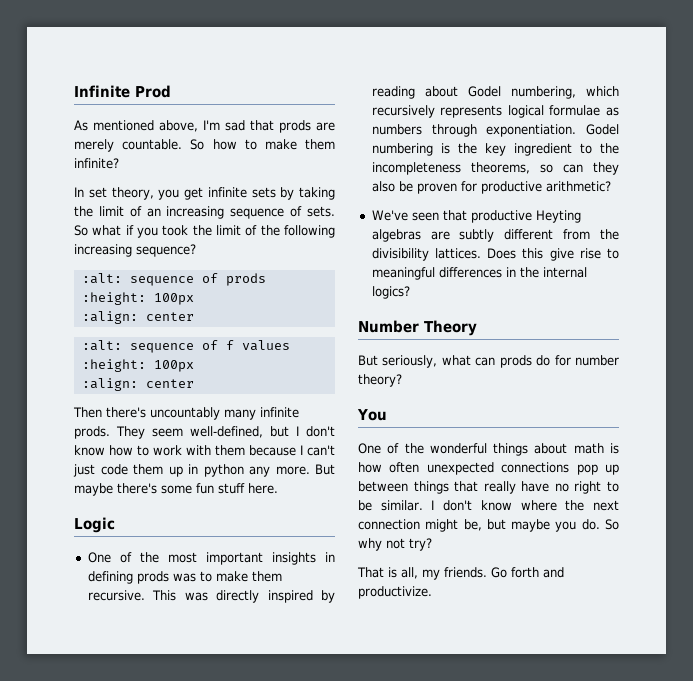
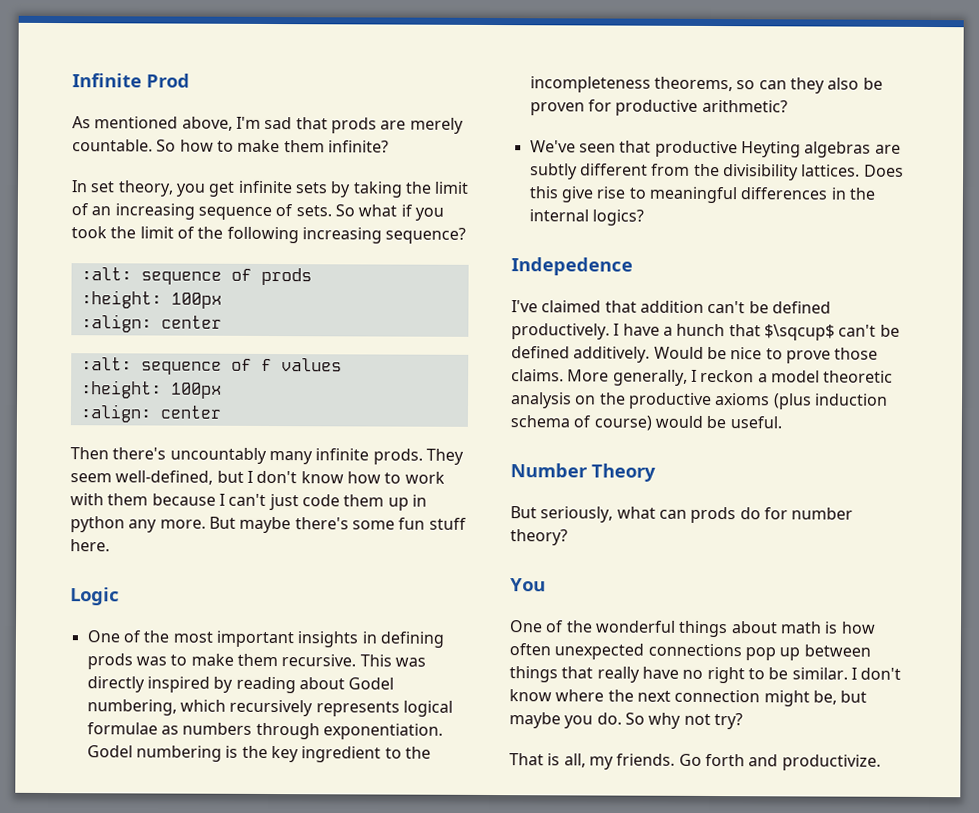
(410, 292) none -> [511,257,633,276] [511,300,831,314] [511,323,900,341] [511,346,879,364] [511,369,894,386] [510,392,888,410] [510,415,782,431] // Indepedence // I've claimed that addition can't be defined productively. I have a hunch that $\sqcup$ can't be defined additively. Would be nice to prove those claims. More generally, I reckon a model theoretic analysis on the productive axioms (plus induction schema of course) would be useful.

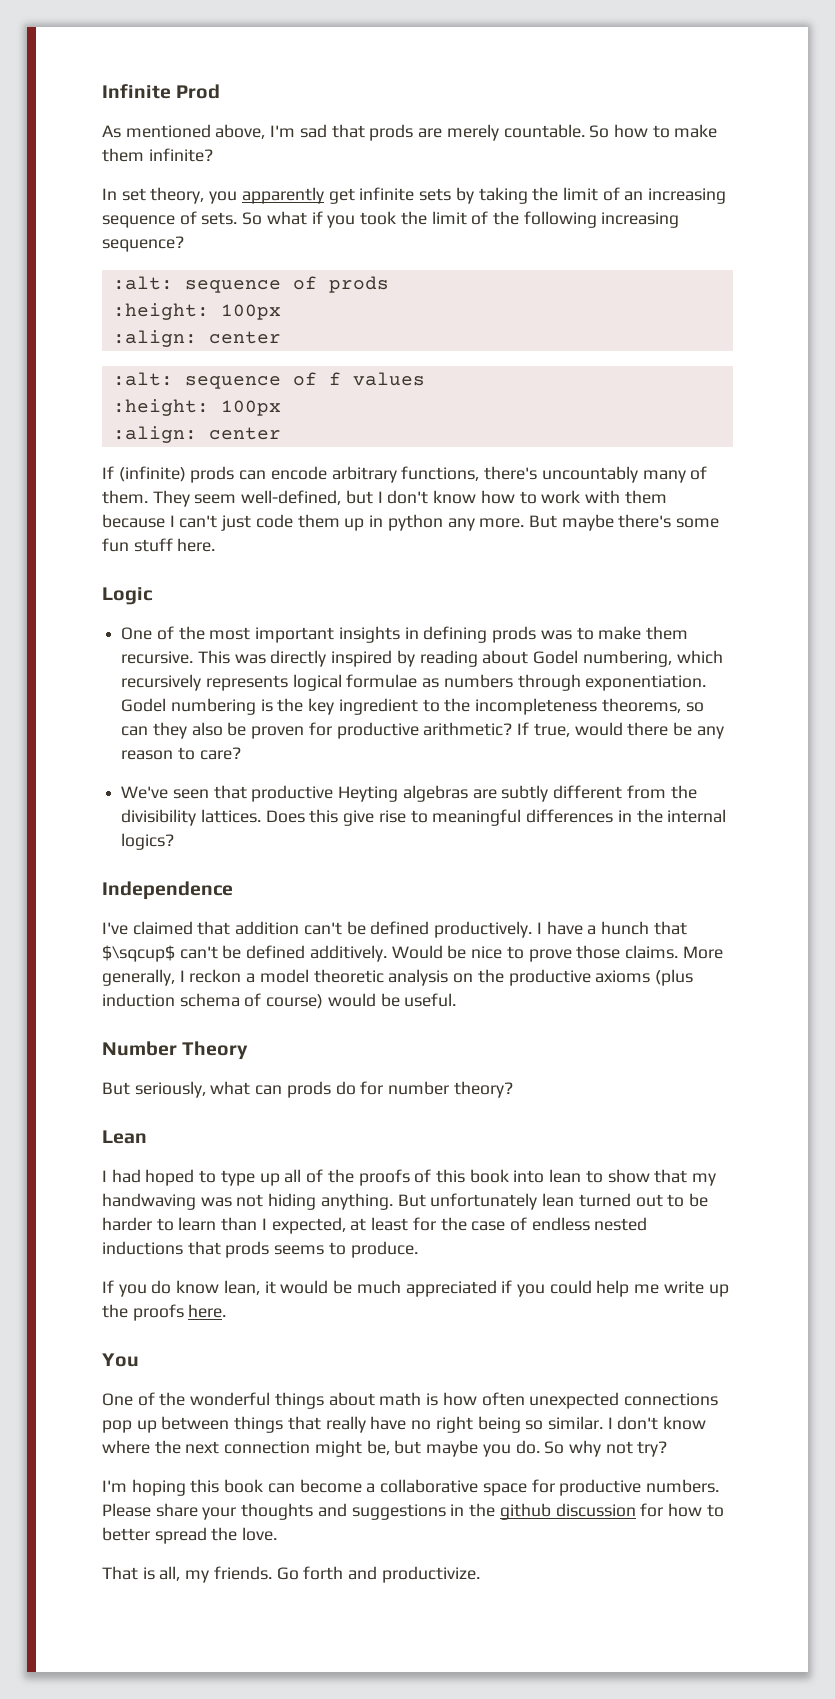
(206, 190) none -> [241,187,324,204] apparently
[70,447,109,460] Then -> [102,466,480,483] If (infinite) prods can encode arbitrary functions,
[315,448,423,465] infinite prods. -> [690,466,708,480] [102,490,148,504] of them.
(788, 106) none -> [517,722,724,739] [121,747,241,760] If true, would there be any reason to care?
[511,257,633,276] Indepedence -> [102,881,233,900] Independence
(568, 537) none -> [102,1130,147,1144] [102,1169,717,1186] [102,1193,708,1210] [102,1217,648,1234] [102,1241,418,1258] [102,1280,729,1297] [102,1304,227,1321] // Lean // I had hoped to type up all of the proofs of this book into lean to show that my handwaving was not hiding anything. But unfortunately lean turned out to be harder to learn than I expected, at least for the case of endless nested inductions that prods seems to produce. // If you do know lean, it would be much appreciated if you could help me write up the proofs here.
[747,667,789,680] to be -> [477,1416,544,1433] being so
(743, 721) none -> [102,1479,719,1496] [102,1503,724,1520] [102,1527,278,1544] // I'm hoping this book can become a collaborative space for productive numbers. Please share your thoughts and suggestions in the github discussion for how to better spread the love.

